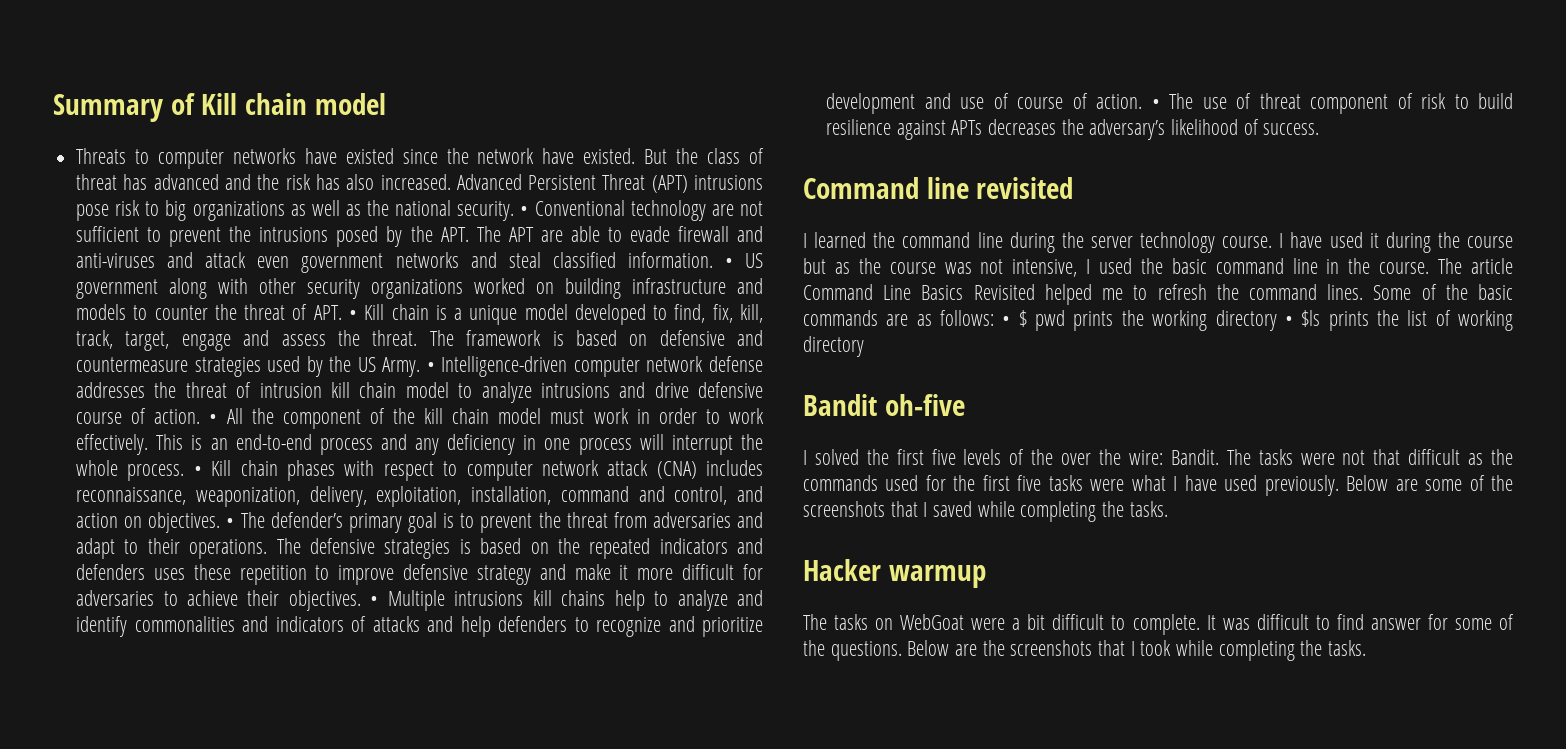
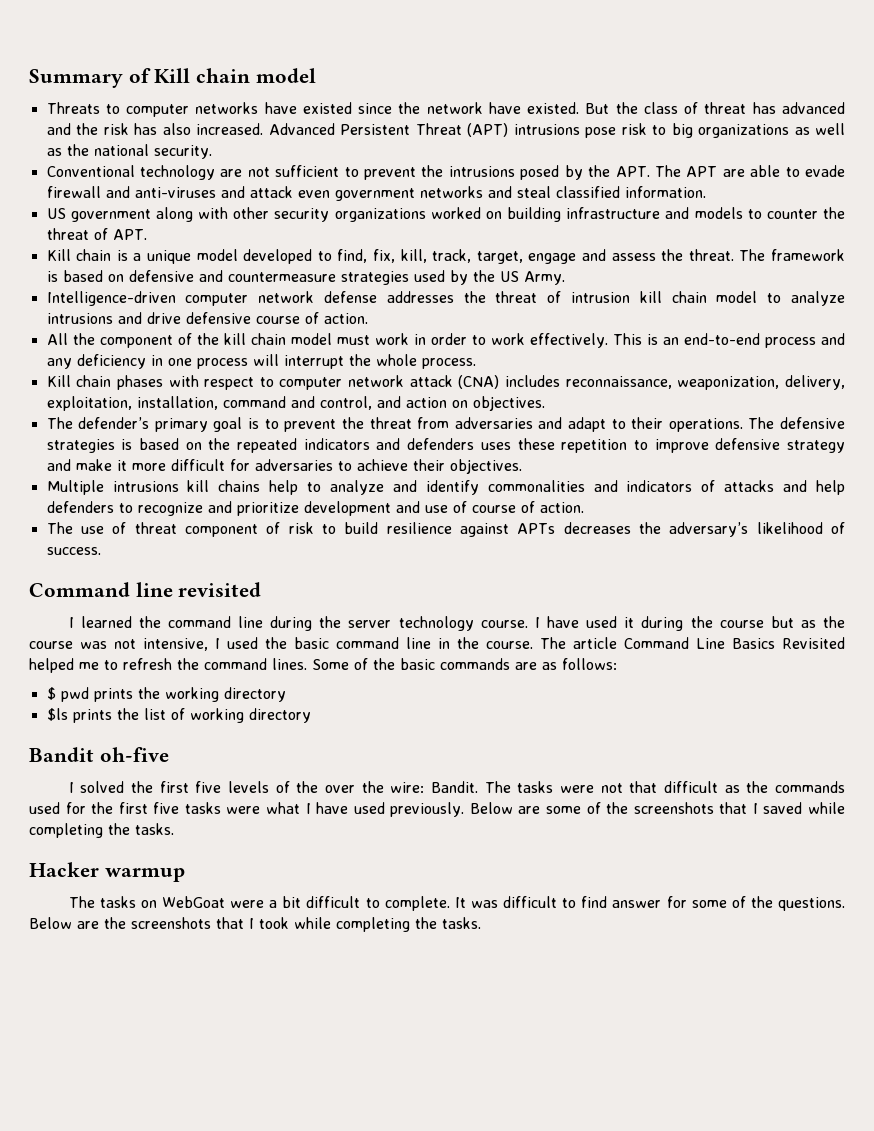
[520,206,529,216] • -> (212, 152) //
[724,258,733,268] • -> (706, 192) //
[348,310,357,320] • -> (147, 234) //
[426,362,435,372] • -> (565, 278) //
[209,414,218,424] • -> (368, 318) //
[193,466,202,476] • -> (476, 363) //
[226,518,235,528] • -> (545, 403) //
[370,596,379,606] • -> (522, 466) //
[1151,99,1160,109] • -> (584, 507) //
[1002,316,1011,326] • -> (617, 664) //
[1284,316,1293,326] • -> (286, 694) //

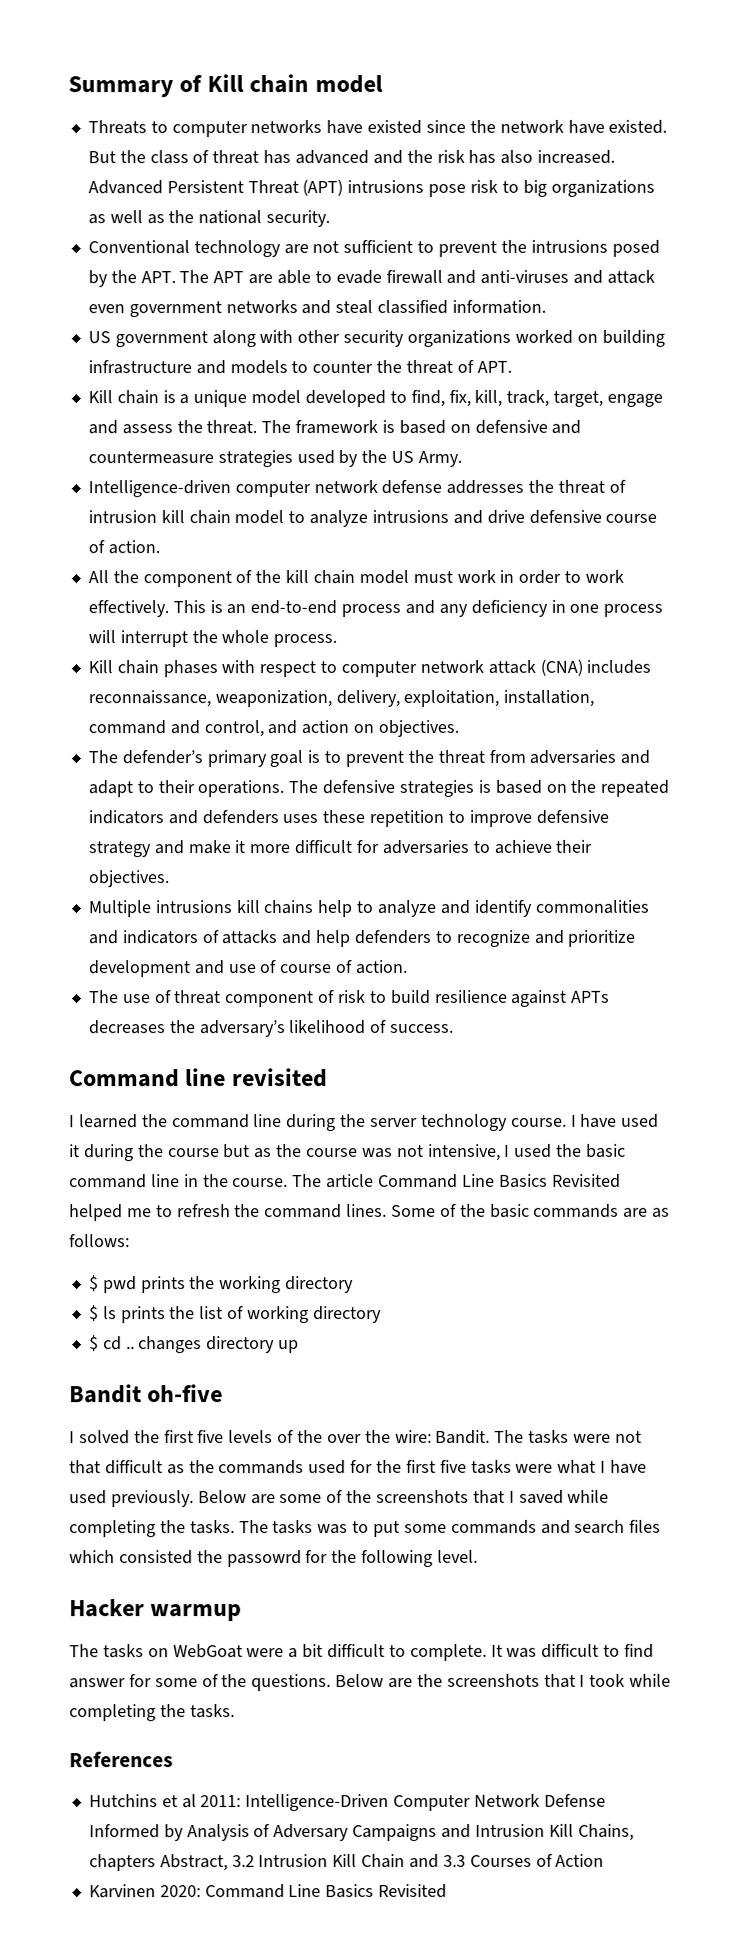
[46,708,68,721] $ls -> [88,1305,117,1322] $ ls
(311, 715) none -> [88,1335,300,1354] // $ cd .. changes directory up
(174, 829) none -> [238,1519,662,1537] [69,1549,479,1568] The tasks was to put some commands and search files which consisted the passowrd for the following level.
(481, 923) none -> [69,1751,173,1768] [88,1793,606,1812] [88,1823,634,1842] [88,1853,605,1872] [88,1883,448,1899] // References // Hutchins et al 2011: Intelligence-Driven Computer Network Defense Informed by Analysis of Adversary Campaigns and Intrusion Kill Chains, chapters Abstract, 3.2 Intrusion Kill Chain and 3.3 Courses of Action // Karvinen 2020: Command Line Basics Revisited

